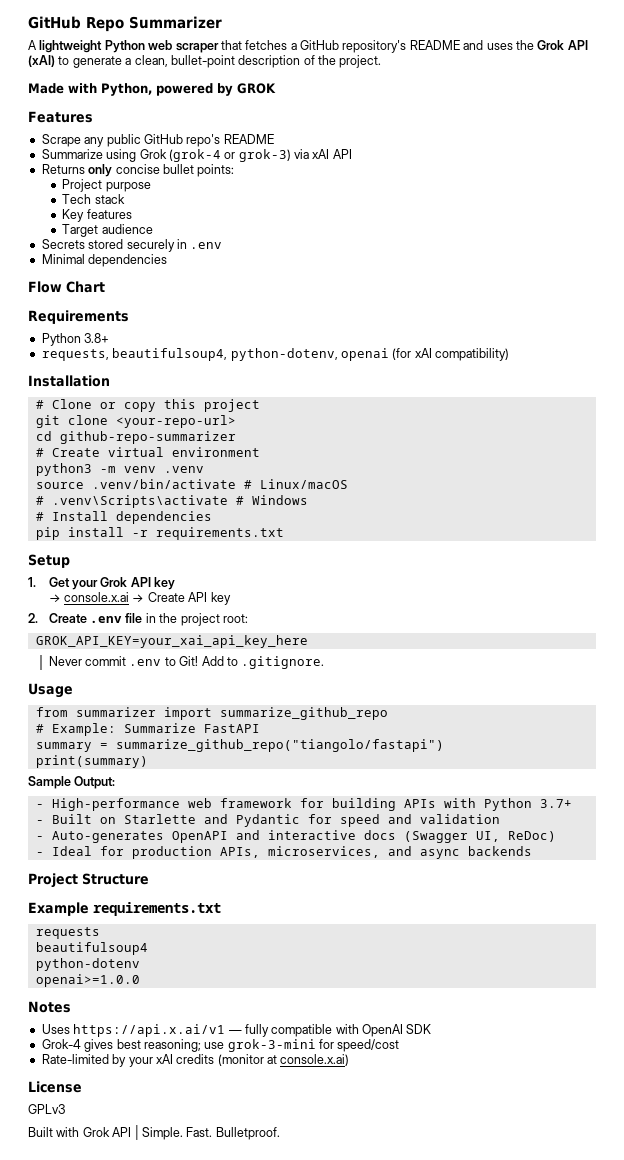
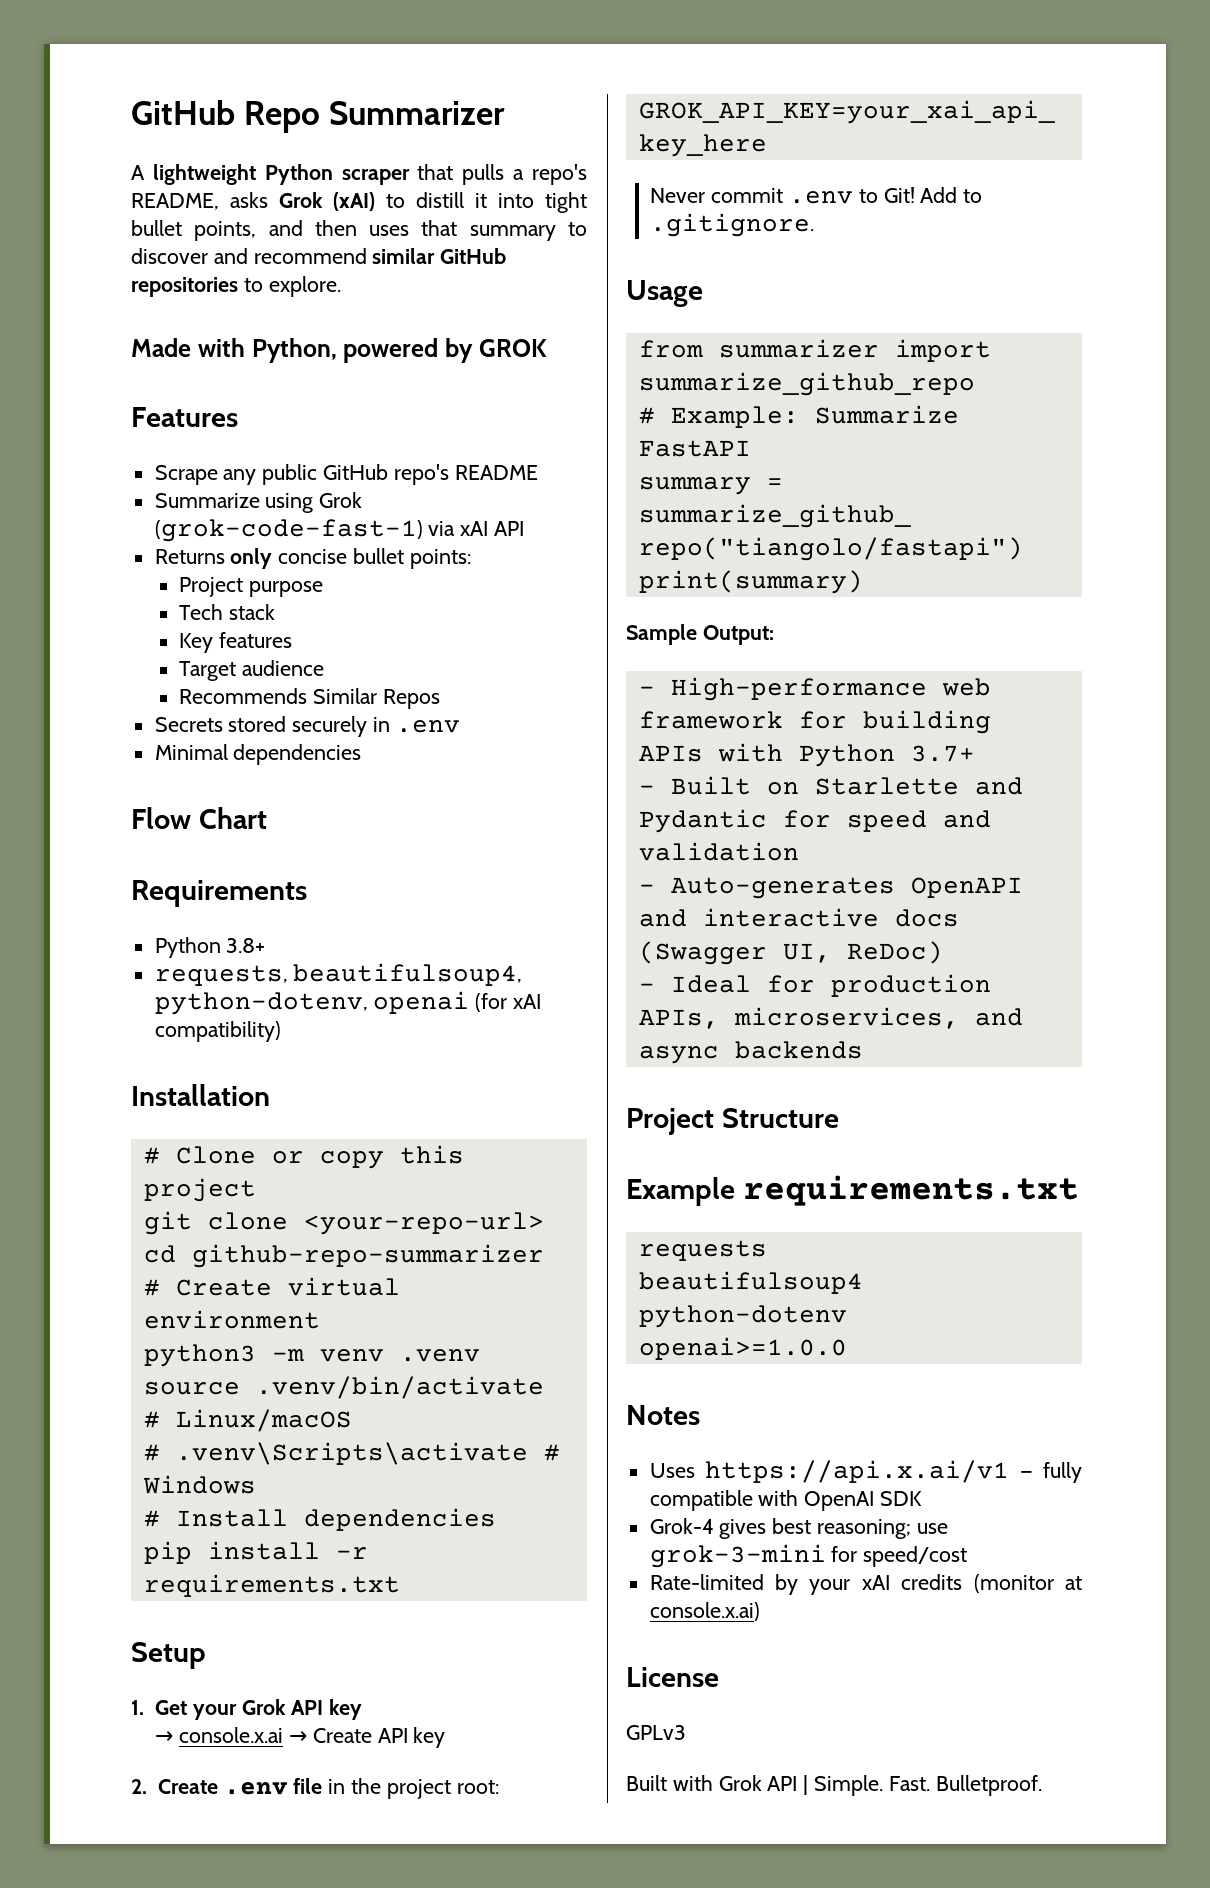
[148,40,173,50] web -> (333, 174) none
[245,40,588,53] [28,55,382,68] fetches a GitHub repository's README and uses the Grok API (xAI) to generate a clean, bullet-point description of the project. -> [462,164,587,185] [131,192,587,213] [131,220,587,241] [131,248,507,264] [131,276,341,297] pulls a repo's README, asks Grok (xAI) to distill it into tight bullet points, and then uses that summary to discover and recommend similar GitHub repositories to explore.
[168,149,291,162] (grok-4 or grok-3) -> [154,519,423,542] (grok-code-fast-1)
(153, 229) none -> [179,688,440,709] // Recommends Similar Repos

